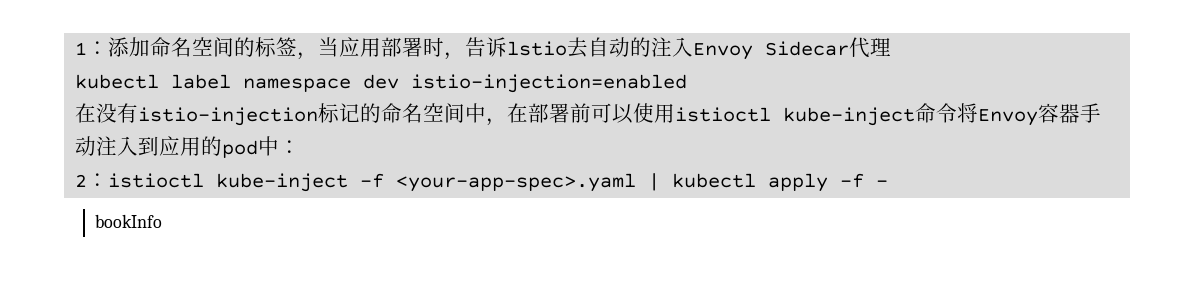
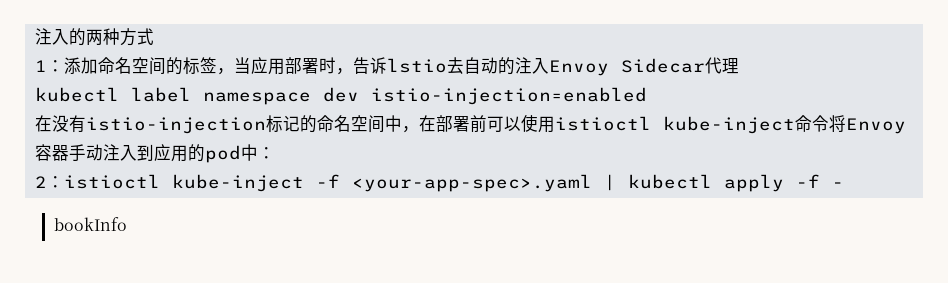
(74, 48) none -> [34,28,154,46] 注入的两种方式 //

